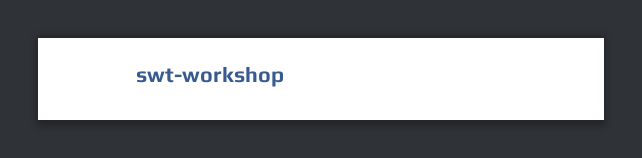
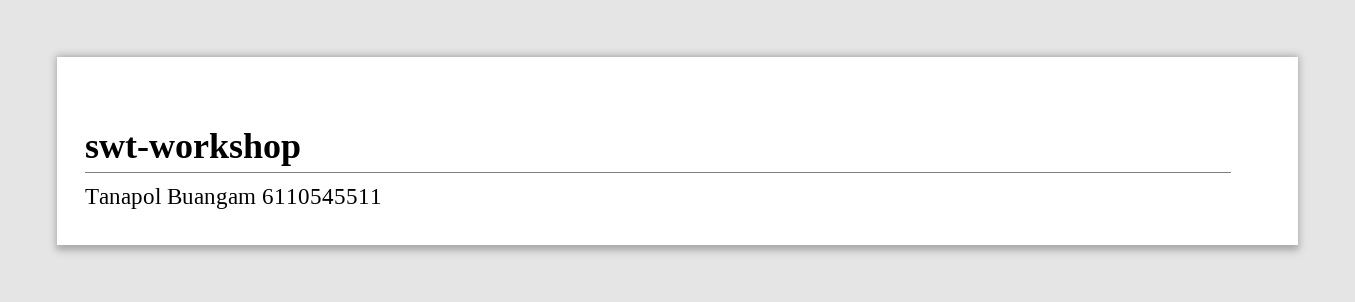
(284, 76) none -> [85,188,383,209] // Tanapol Buangam 6110545511

